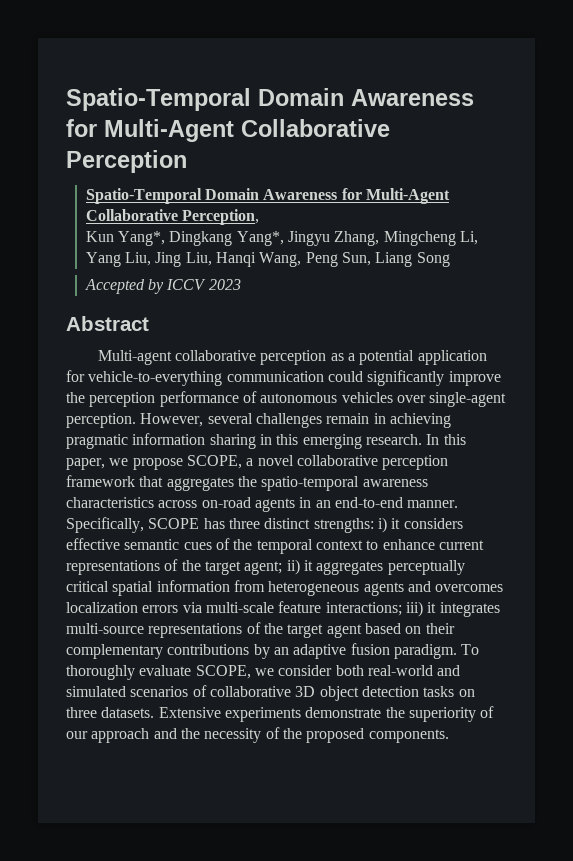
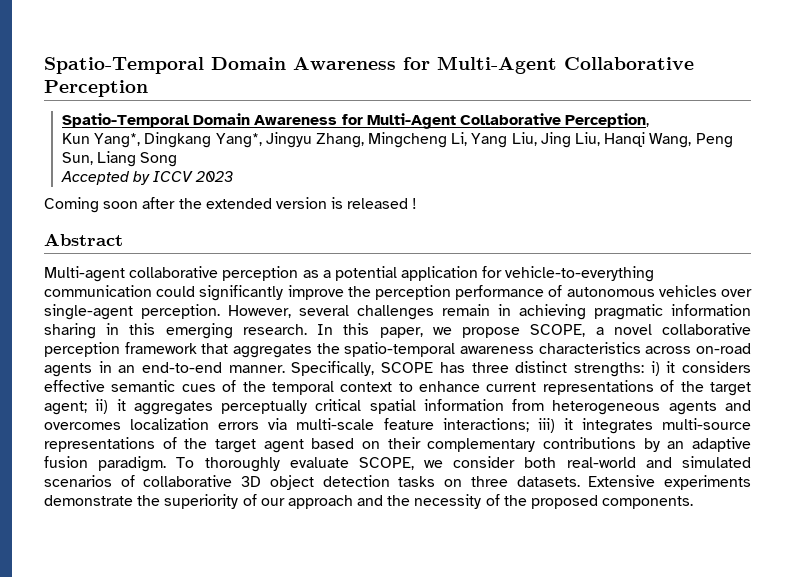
(241, 284) none -> [44,197,418,213] // Coming soon after the extended version is released !

